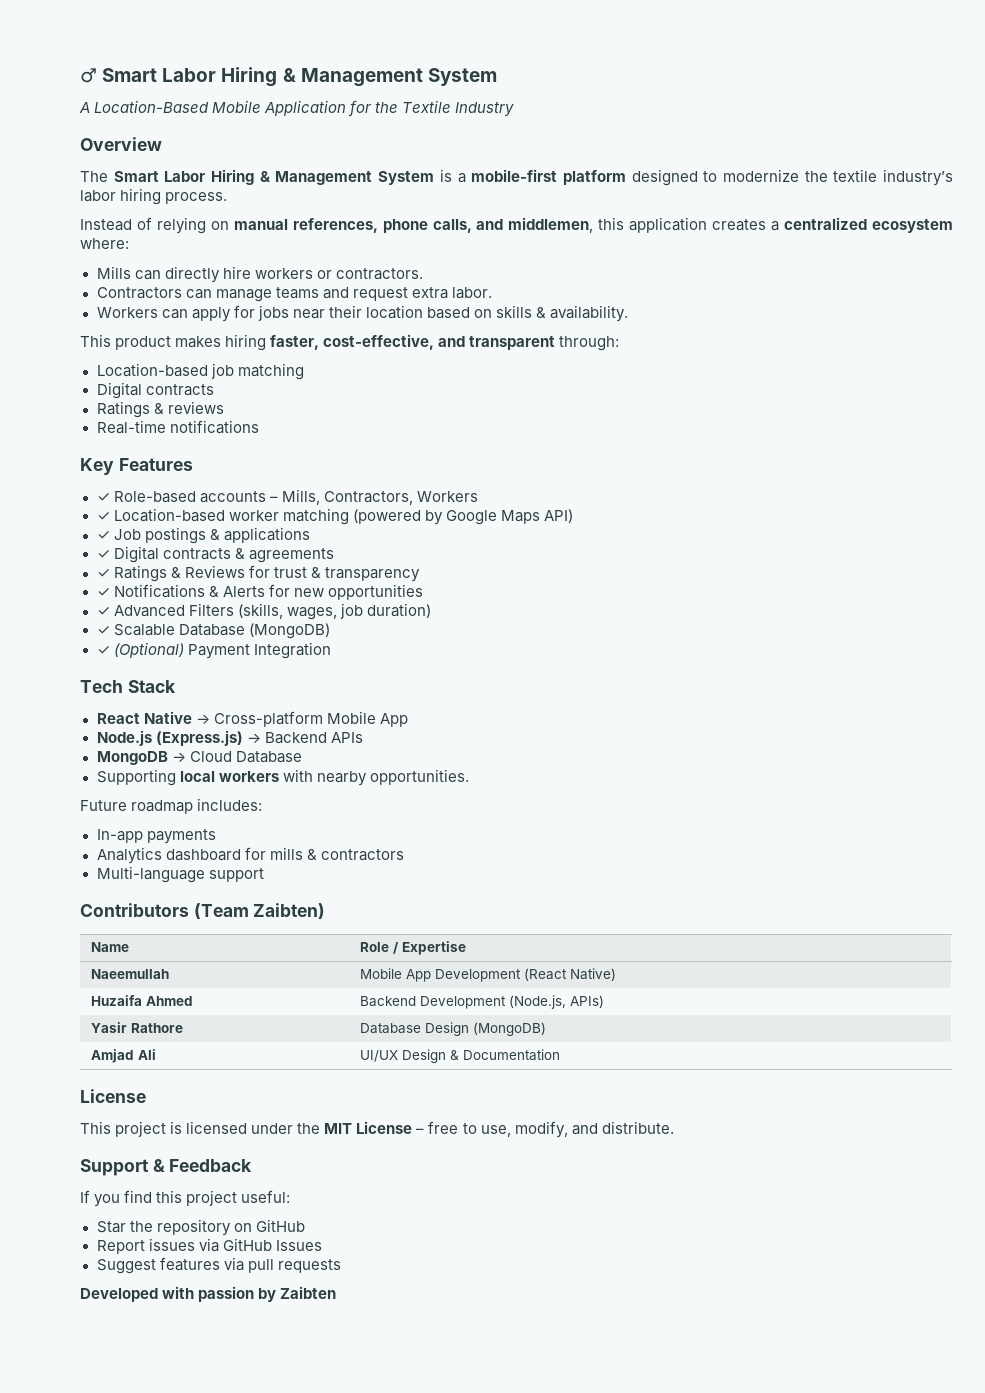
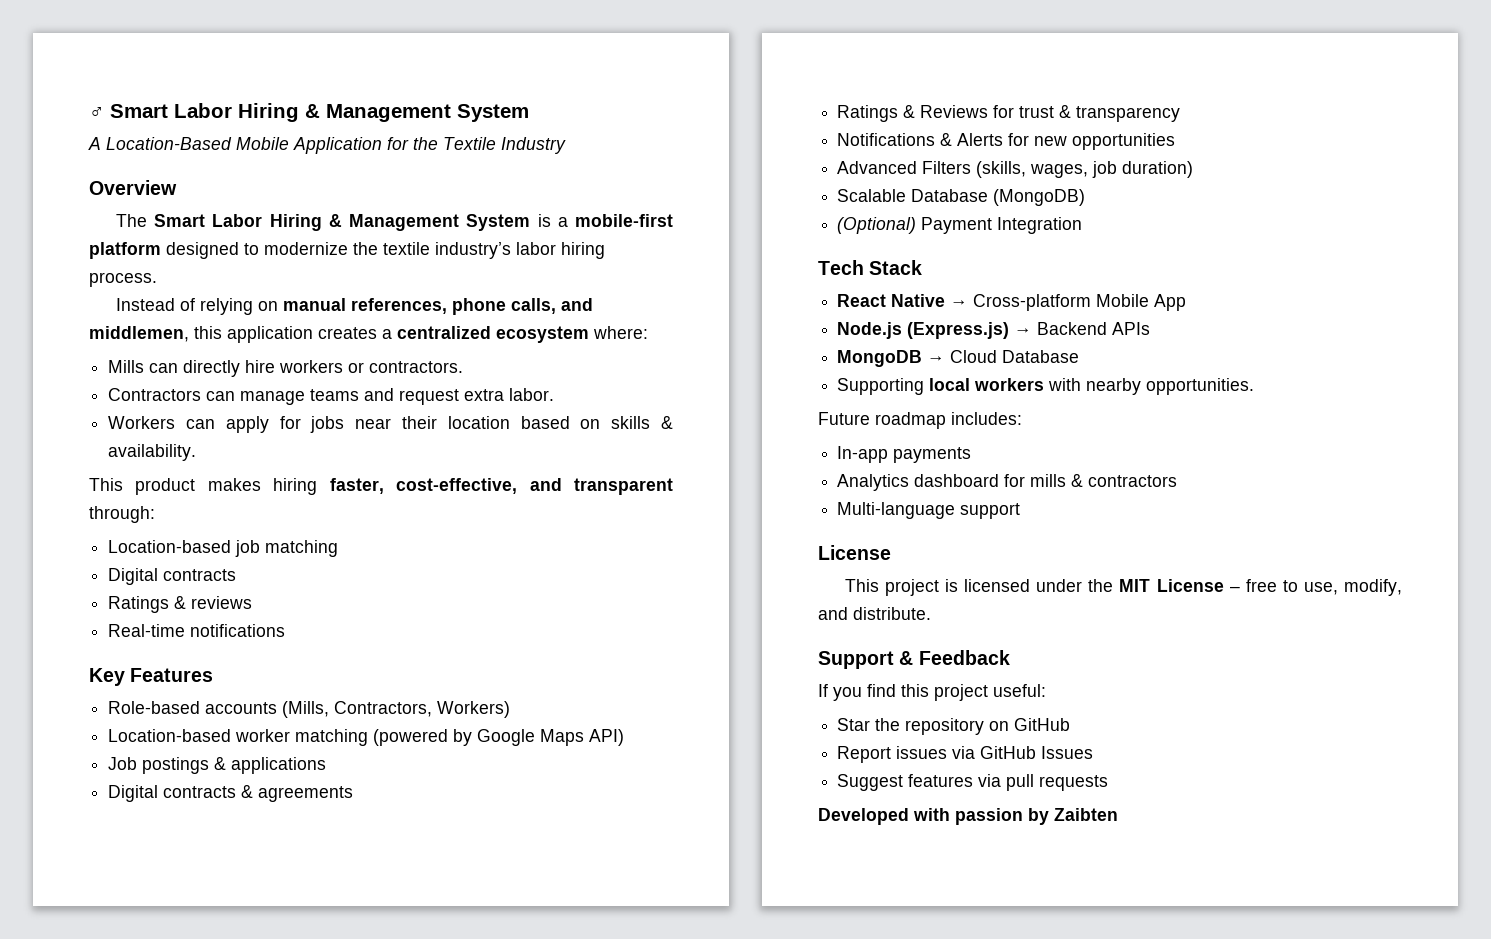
[96,493,110,502] ✓ -> (214, 675) none
[269,489,478,505] [96,512,110,521] – Mills, Contractors, Workers // ✓ -> [282,701,511,718] (Mills, Contractors, Workers) //
[96,531,110,540] ✓ -> (625, 737) none
[96,550,110,559] ✓ -> (327, 765) none
[96,569,110,578] ✓ -> (354, 794) none
[96,588,110,597] ✓ -> (1181, 114) none
[96,607,110,616] ✓ -> (1176, 141) none
[96,626,110,635] ✓ -> (1194, 169) none
[96,646,110,655] ✓ -> (1086, 197) none
[80,903,326,919] [91,942,130,952] [360,941,466,955] [91,969,170,979] [360,968,617,982] [91,995,194,1006] [360,995,605,1009] [91,1022,184,1033] [360,1022,547,1036] [91,1049,157,1063] [360,1049,561,1063] // Contributors (Team Zaibten) // Name | Role / Expertise // Naeemullah | Mobile App Development (React Native) // Huzaifa Ahmed | Backend Development (Node.js, APIs) // Yasir Rathore | Database Design (MongoDB) // Amjad Ali | UI/UX Design & Documentation -> (1021, 511) none

